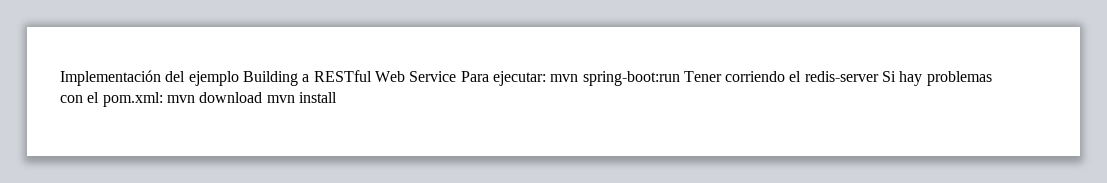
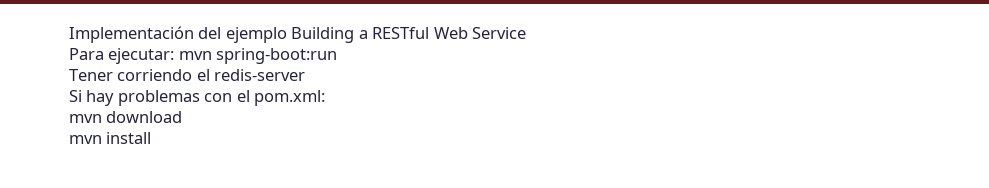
(457, 76) none -> (527, 33) //
(680, 78) none -> (338, 56) //
(879, 76) none -> (306, 75) //
(163, 99) none -> (326, 98) //
(263, 97) none -> (183, 117) //

